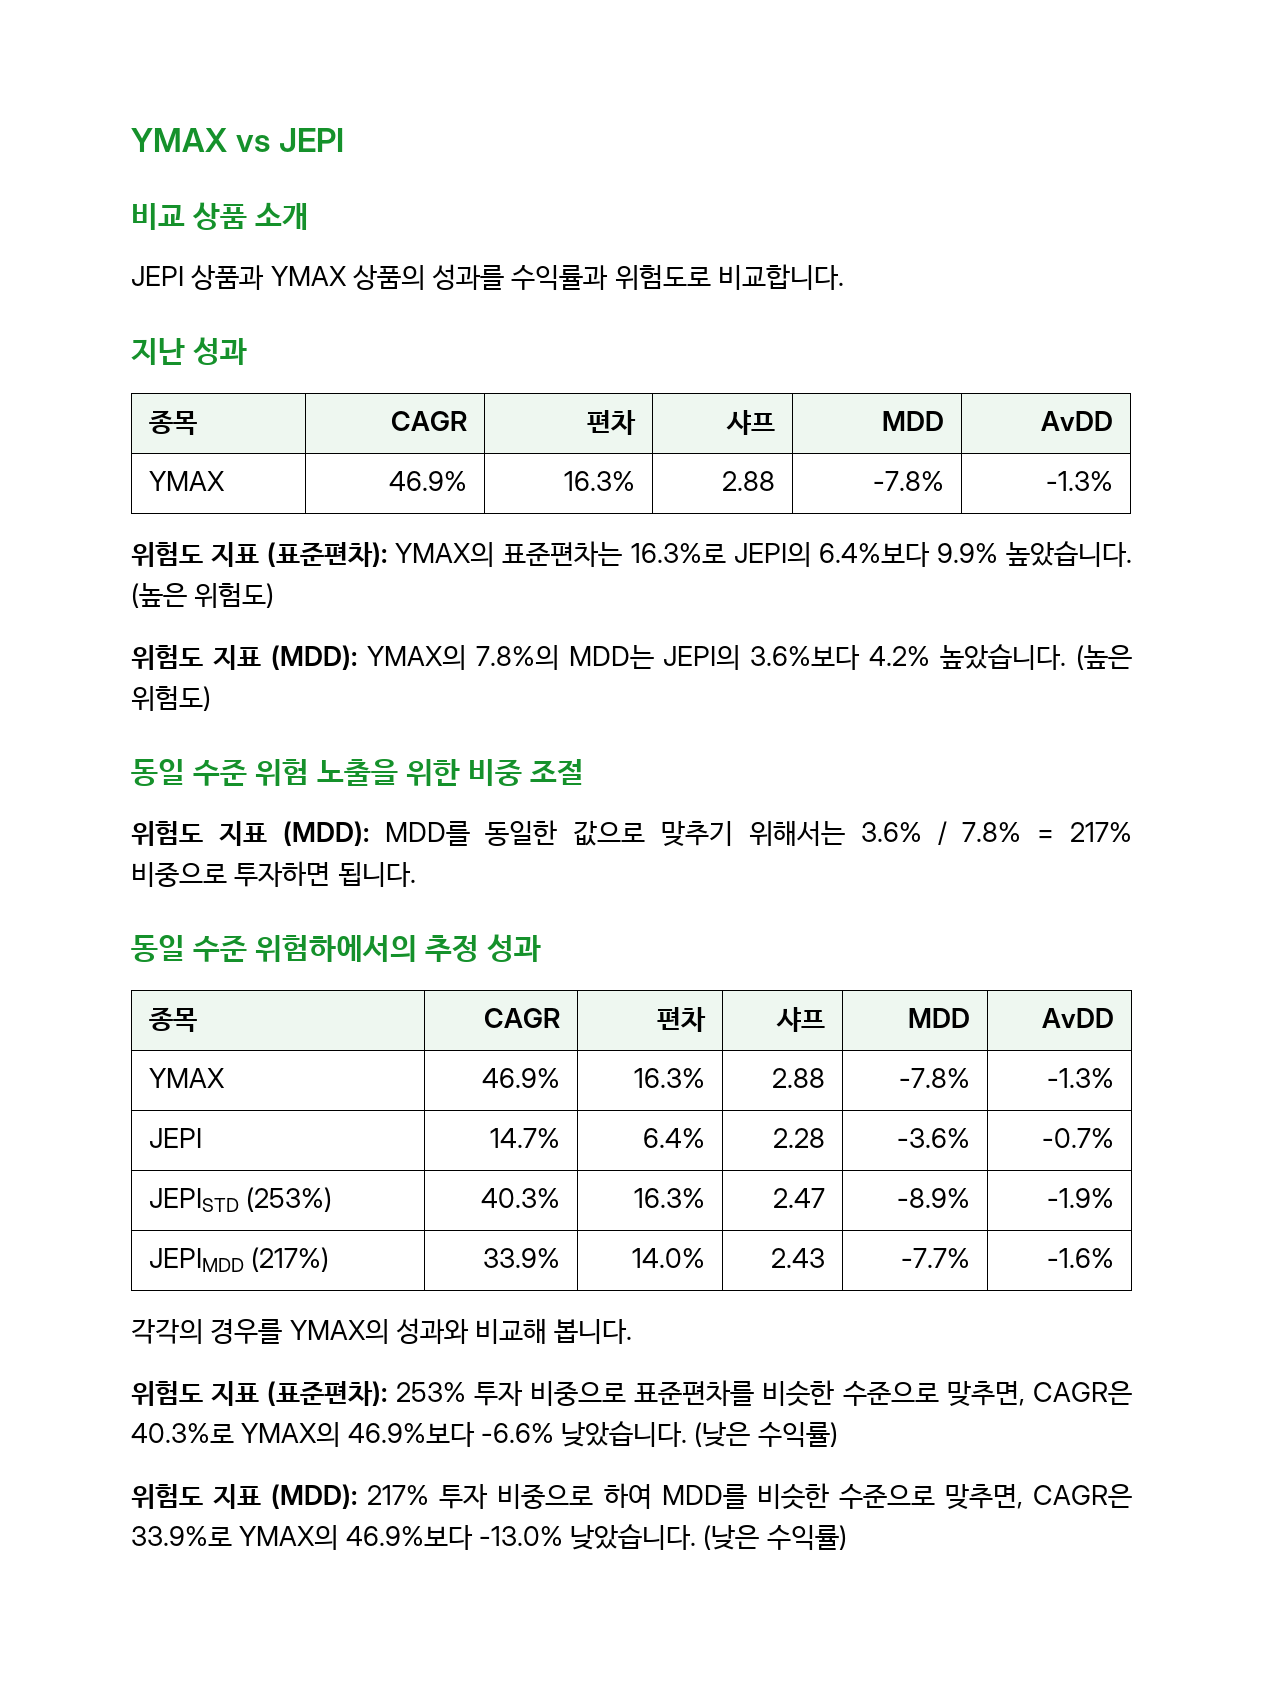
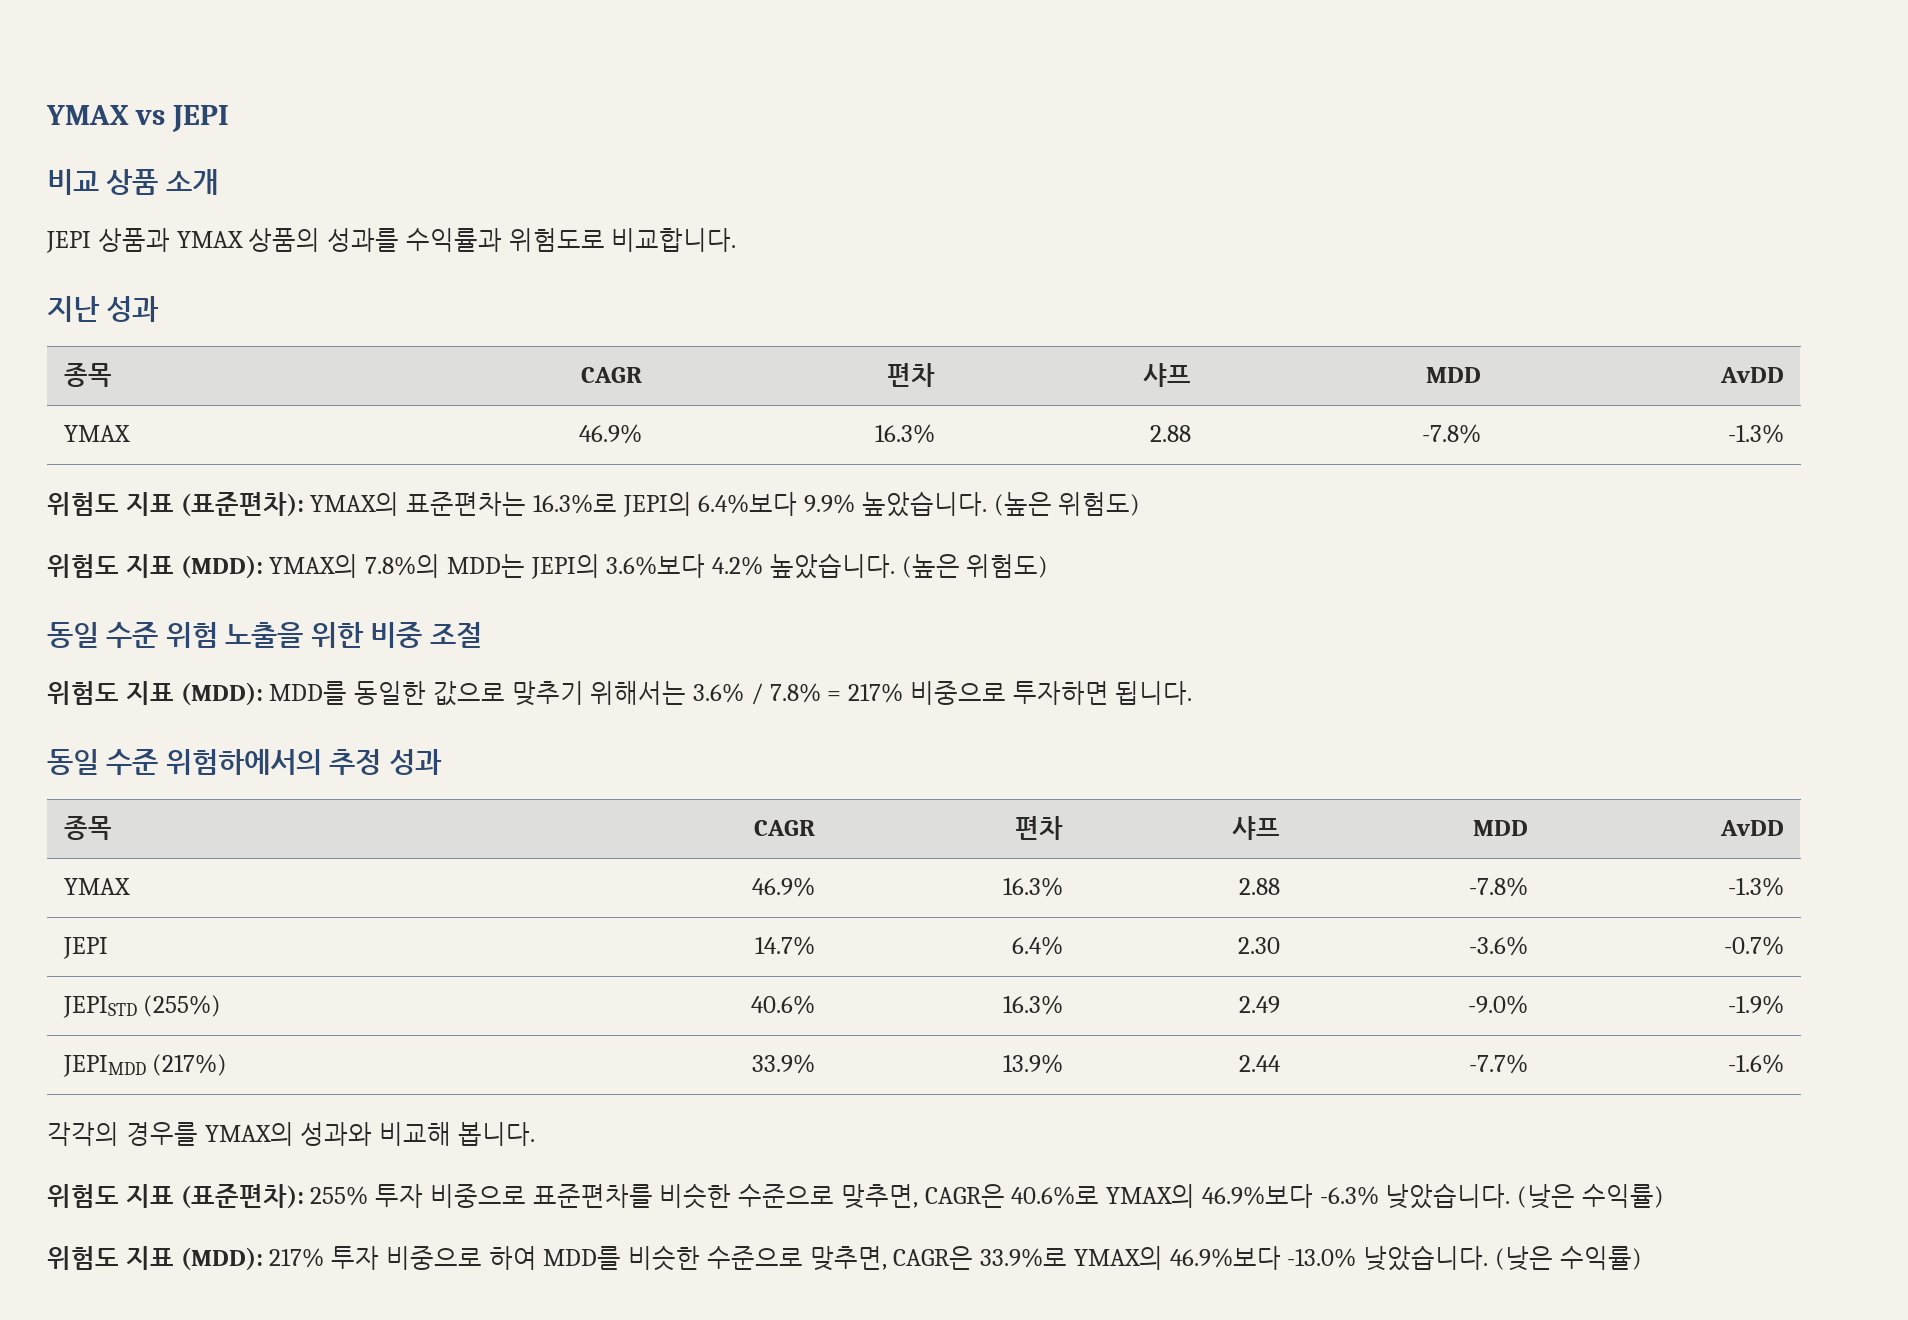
[772,1128,825,1148] 2.28 -> [1238,937,1281,954] 2.30
[246,1187,333,1212] [480,1188,560,1208] [633,1188,705,1208] [772,1188,825,1208] [896,1188,970,1208] (253%) | 40.3% | 16.3% | 2.47 | -8.9% -> [143,995,222,1017] [751,995,816,1015] [1003,995,1064,1015] [1239,996,1281,1013] [1468,995,1529,1015] (255%) | 40.6% | 16.3% | 2.49 | -9.0%
[631,1248,705,1268] [770,1248,825,1268] 14.0% | 2.43 -> [1003,1054,1064,1074] [1239,1055,1281,1072] 13.9% | 2.44
[395,1382,466,1402] 253% -> [310,1186,369,1206] 255%
[131,1422,554,1447] 40.3%로 YMAX의 46.9%보다 -6.6% -> [1011,1184,1379,1208] 40.6%로 YMAX의 46.9%보다 -6.3%

